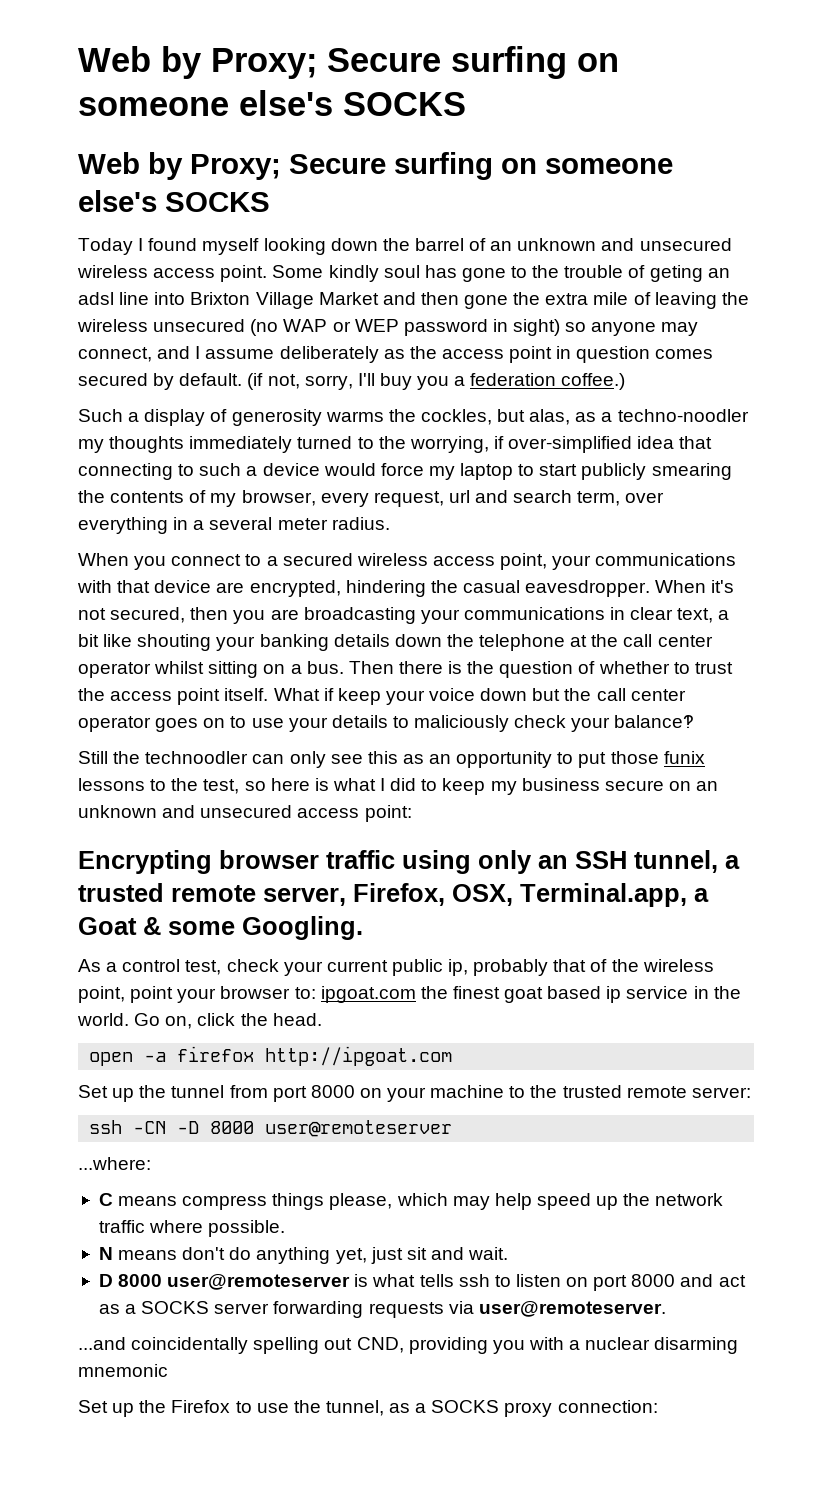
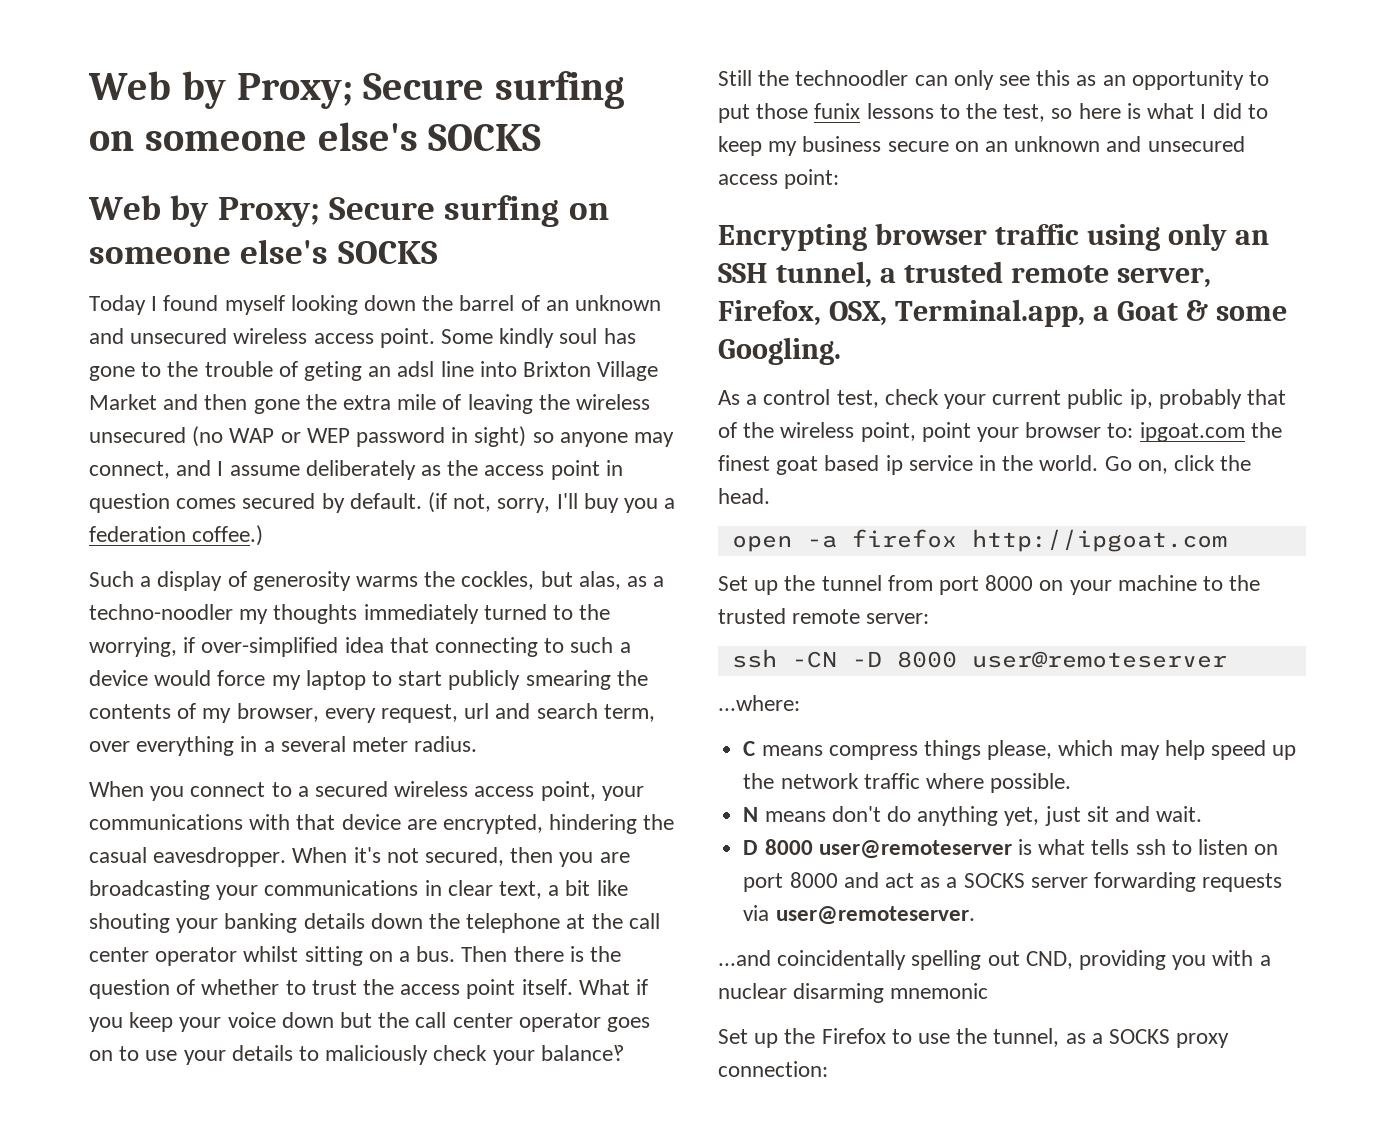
(334, 694) none -> [89,1017,123,1032] you

